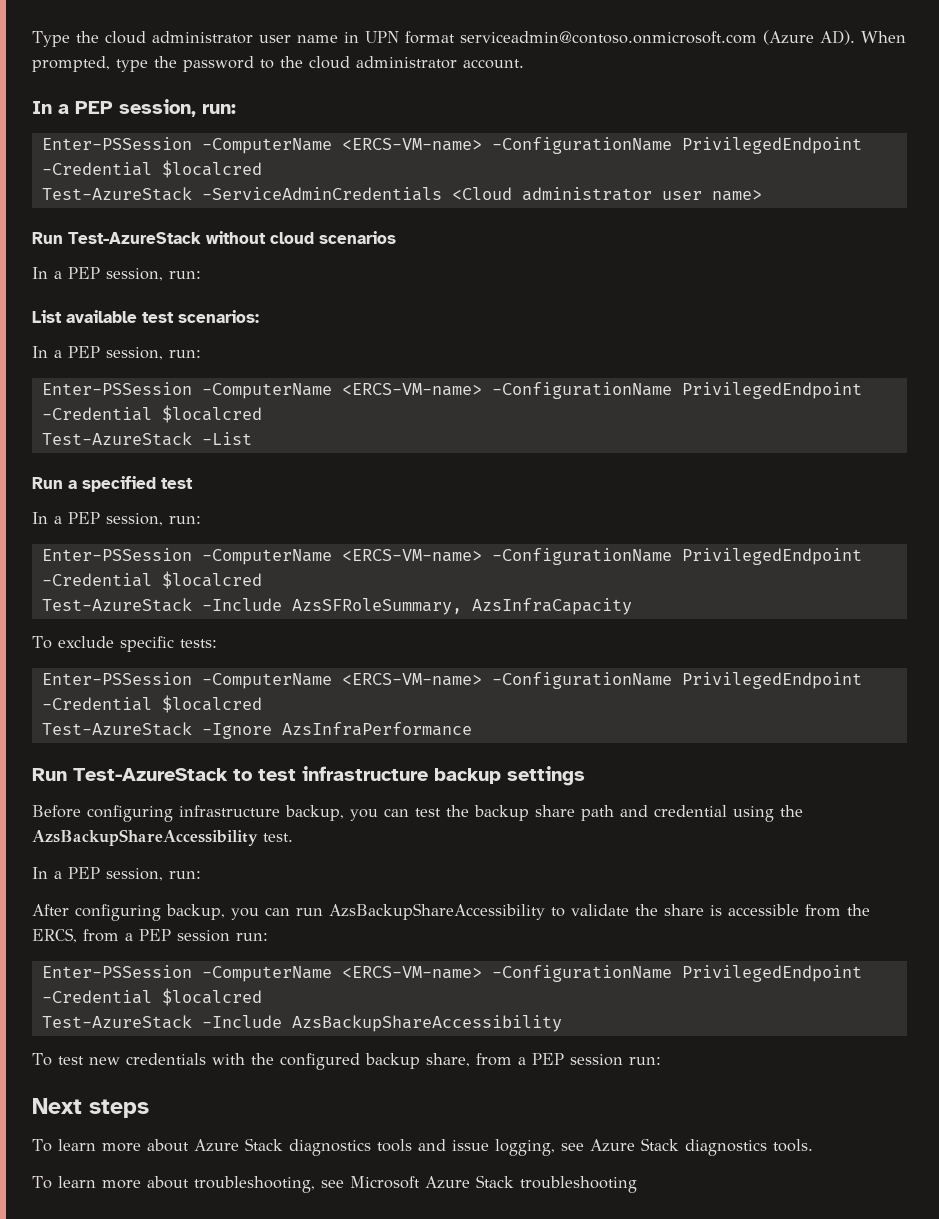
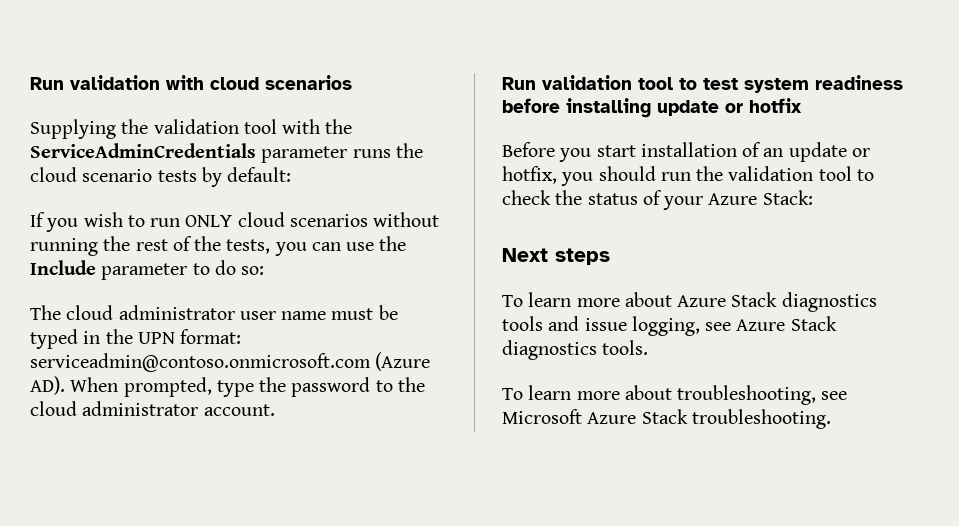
[32,31,455,47] Type the cloud administrator user name in UPN format -> [30,75,352,90] [30,119,353,139] [30,143,423,163] [30,167,292,187] [30,212,440,232] [30,236,407,256] [30,260,265,280] [30,305,398,320] [30,329,242,349] Run validation with cloud scenarios // Supplying the validation tool with the ServiceAdminCredentials parameter runs the cloud scenario tests by default: // If you wish to run ONLY cloud scenarios without running the rest of the tests, you can use the Include parameter to do so: // The cloud administrator user name must be typed in the UPN format:
[32,99,236,117] [41,137,862,154] [41,160,262,178] [41,187,762,201] [32,231,396,244] [32,267,201,281] [32,310,259,323] [32,346,201,360] [41,382,862,399] [41,405,262,423] [41,432,252,446] [32,476,193,492] [32,512,201,526] [41,548,862,565] [41,571,262,589] [41,598,632,615] [32,636,217,652] [41,672,862,689] [41,695,262,713] [41,722,472,739] [32,766,585,786] [32,805,803,822] [32,829,293,846] [32,867,201,881] [32,903,870,921] [32,928,268,943] [41,965,862,982] [41,988,262,1006] [41,1015,562,1032] [32,1053,661,1070] In a PEP session, run: // Enter-PSSession -ComputerName <ERCS-VM-name> -ConfigurationName PrivilegedEndpoint -Credential $localcred // Test-AzureStack -ServiceAdminCredentials <Cloud administrator user name> // Run Test-AzureStack without cloud scenarios // In a PEP session, run: // List available test scenarios: // In a PEP session, run: // Enter-PSSession -ComputerName <ERCS-VM-name> -ConfigurationName PrivilegedEndpoint -Credential $localcred // Test-AzureStack -List // Run a specified test // In a PEP session, run: // Enter-PSSession -ComputerName <ERCS-VM-name> -ConfigurationName PrivilegedEndpoint -Credential $localcred // Test-AzureStack -Include AzsSFRoleSummary, AzsInfraCapacity // To exclude specific tests: // Enter-PSSession -ComputerName <ERCS-VM-name> -ConfigurationName PrivilegedEndpoint -Credential $localcred // Test-AzureStack -Ignore AzsInfraPerformance // Run Test-AzureStack to test infrastructure backup settings // Before configuring infrastructure backup, you can test the backup share path and credential using the AzsBackupShareAccessibility test. // In a PEP session, run: // After configuring backup, you can run AzsBackupShareAccessibility to validate the share is accessible from the ERCS, from a PEP session run: // Enter-PSSession -ComputerName <ERCS-VM-name> -ConfigurationName PrivilegedEndpoint -Credential $localcred // Test-AzureStack -Include AzsBackupShareAccessibility // To test new credentials with the configured backup share, from a PEP session run: -> [502,75,903,93] [502,98,802,118] [502,142,870,162] [502,166,874,186] [502,190,813,210] Run validation tool to test system readiness before installing update or hotfix // Before you start installation of an update or hotfix, you should run the validation tool to check the status of your Azure Stack:
[519,1176,637,1193] troubleshooting -> [691,409,831,429] troubleshooting.

